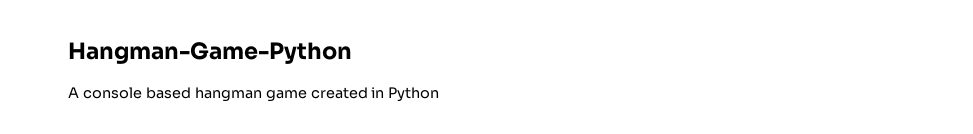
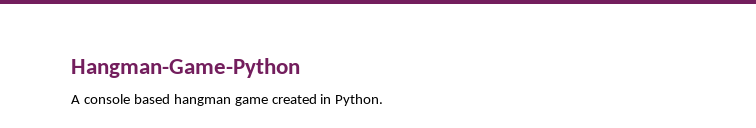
[388,87,440,102] Python -> [335,94,384,106] Python.

